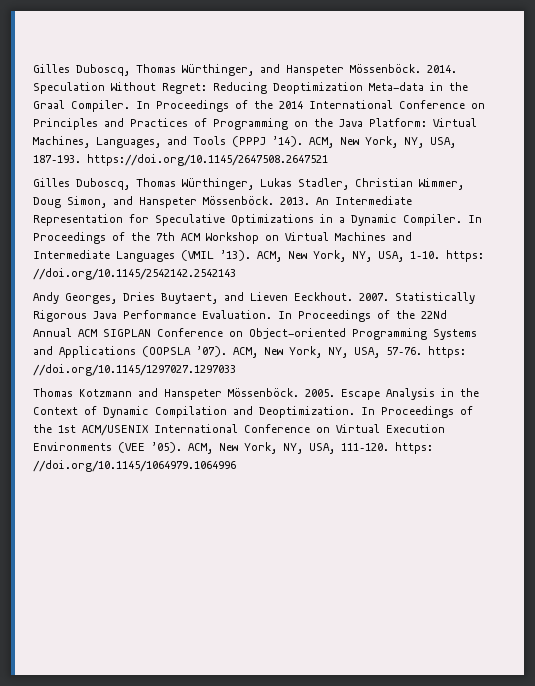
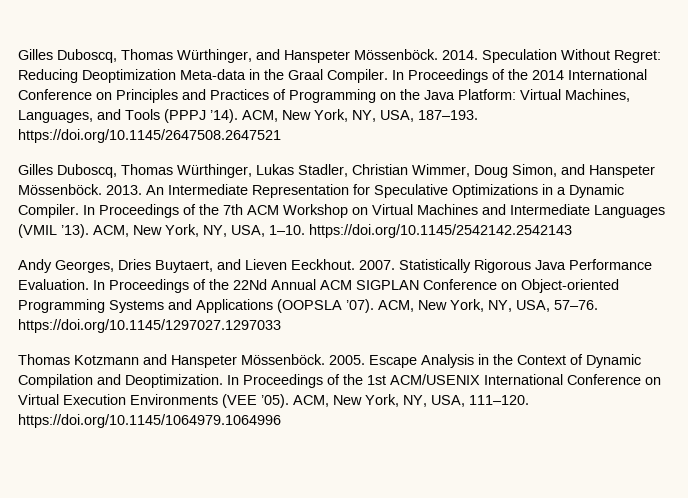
[446,250,484,262] [33,268,236,280] https: //doi.org/10.1145/2542142.2542143 -> [309,224,572,238] https://doi.org/10.1145/2542142.2542143
[428,346,466,358] [33,364,236,376] https: //doi.org/10.1145/1297027.1297033 -> [18,319,281,333] https://doi.org/10.1145/1297027.1297033
[395,442,433,454] [33,460,236,472] https: //doi.org/10.1145/1064979.1064996 -> [18,414,281,428] https://doi.org/10.1145/1064979.1064996

